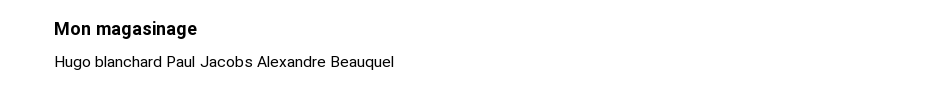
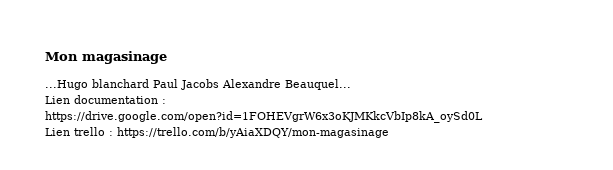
[54,56,91,70] Hugo -> [45,80,88,90] ...Hugo
[329,56,394,70] Beauquel -> [285,79,351,90] [45,95,166,104] [45,111,483,123] [45,127,389,138] Beauquel... // Lien documentation : https://drive.google.com/open?id=1FOHEVgrW6x3oKJMKkcVbIp8kA_oySd0L // Lien trello : https://trello.com/b/yAiaXDQY/mon-magasinage

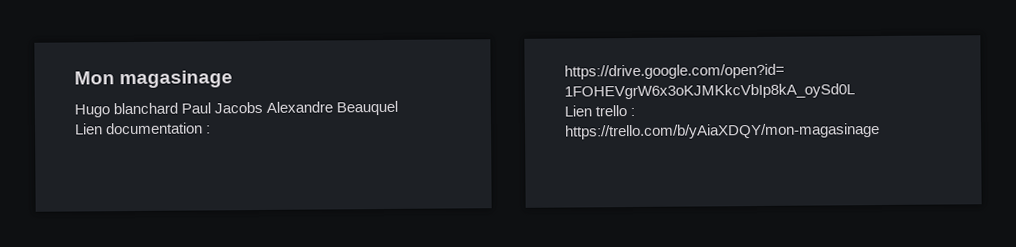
[45,80,88,90] ...Hugo -> [74,104,110,118] Hugo
[285,79,351,90] Beauquel... -> [336,100,399,116] Beauquel

